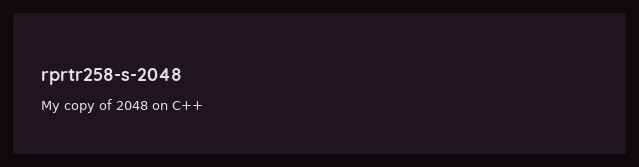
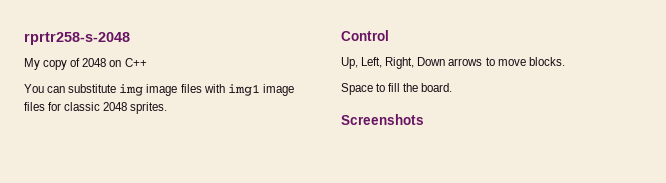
(203, 105) none -> [24,84,294,96] [24,102,168,114] [341,30,389,41] [341,57,565,69] [341,83,453,95] [341,114,424,125] // You can substitute img image files with img1 image files for classic 2048 sprites. // Control // Up, Left, Right, Down arrows to move blocks. // Space to fill the board. // Screenshots

